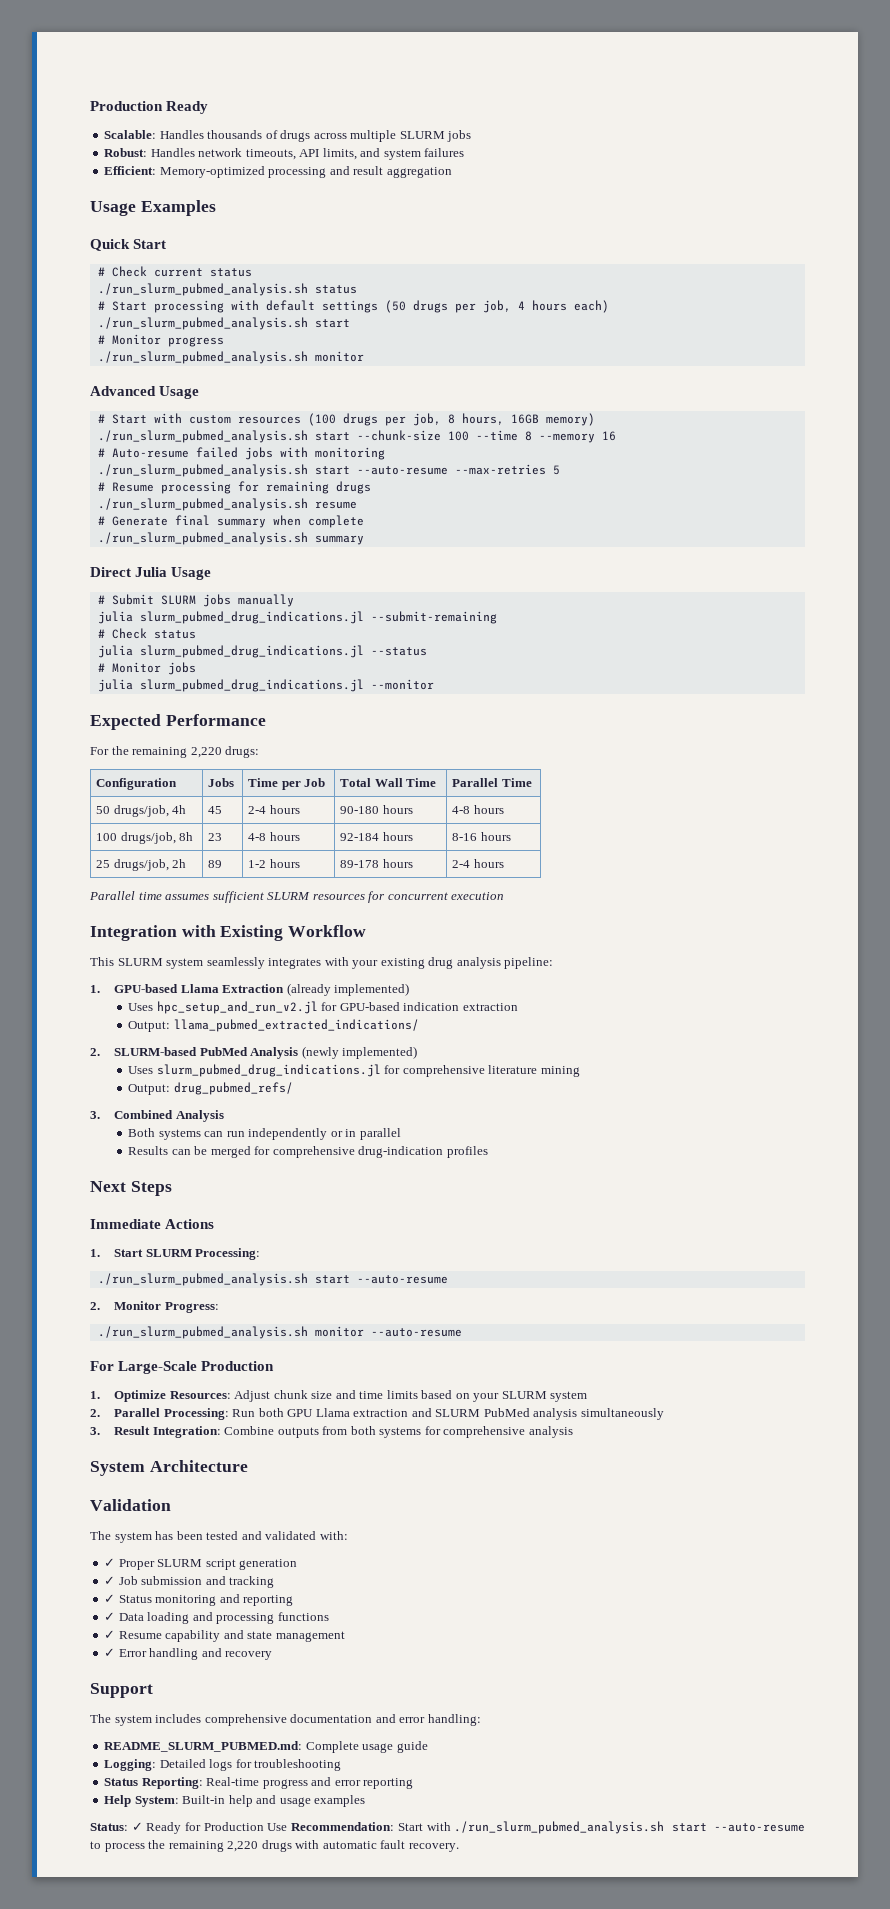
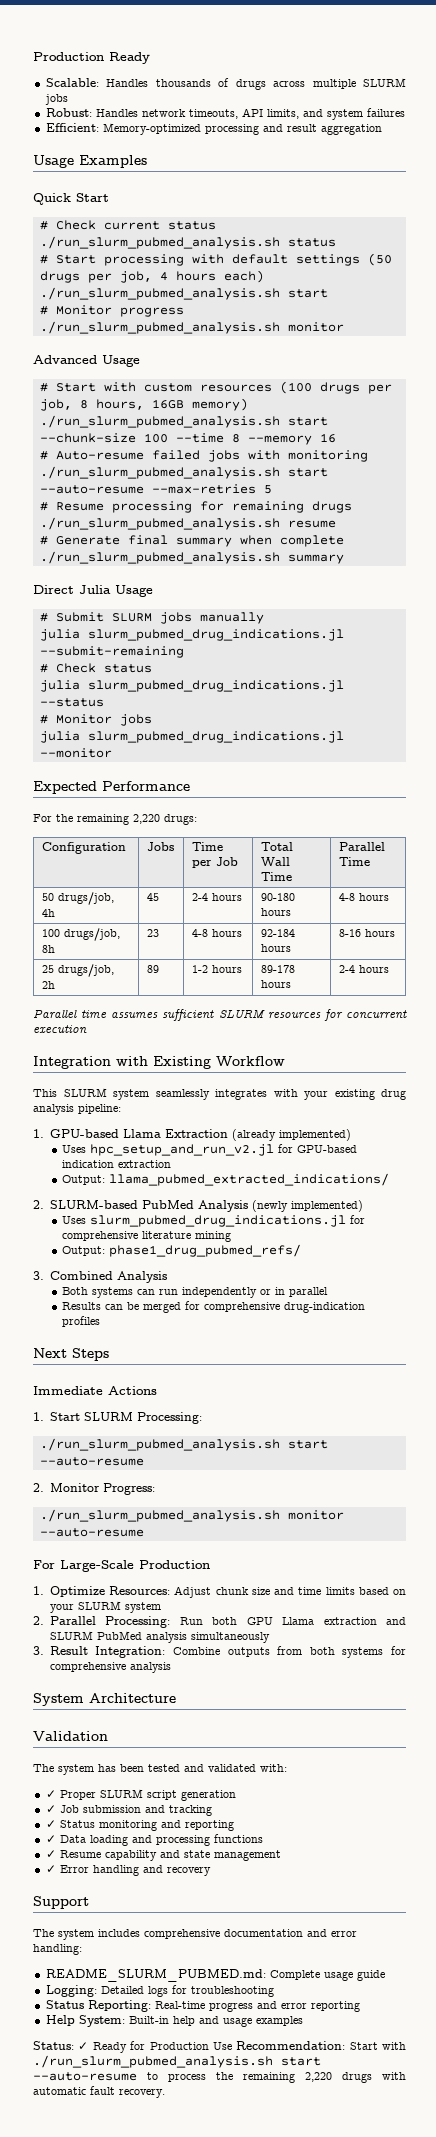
[173,1082,293,1095] drug_pubmed_refs/ -> [109,1244,302,1257] phase1_drug_pubmed_refs/

